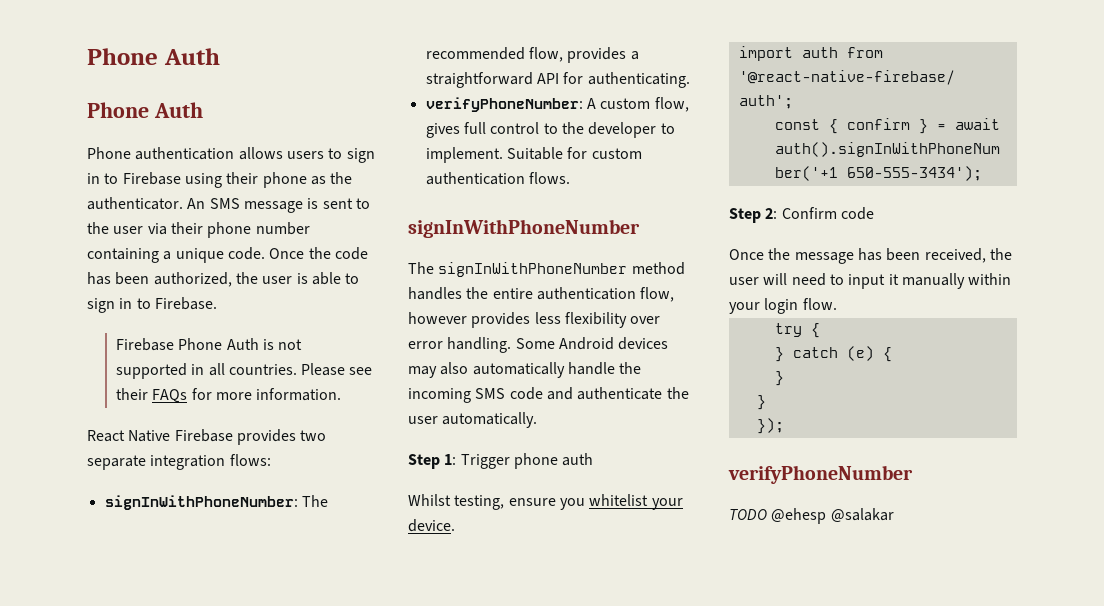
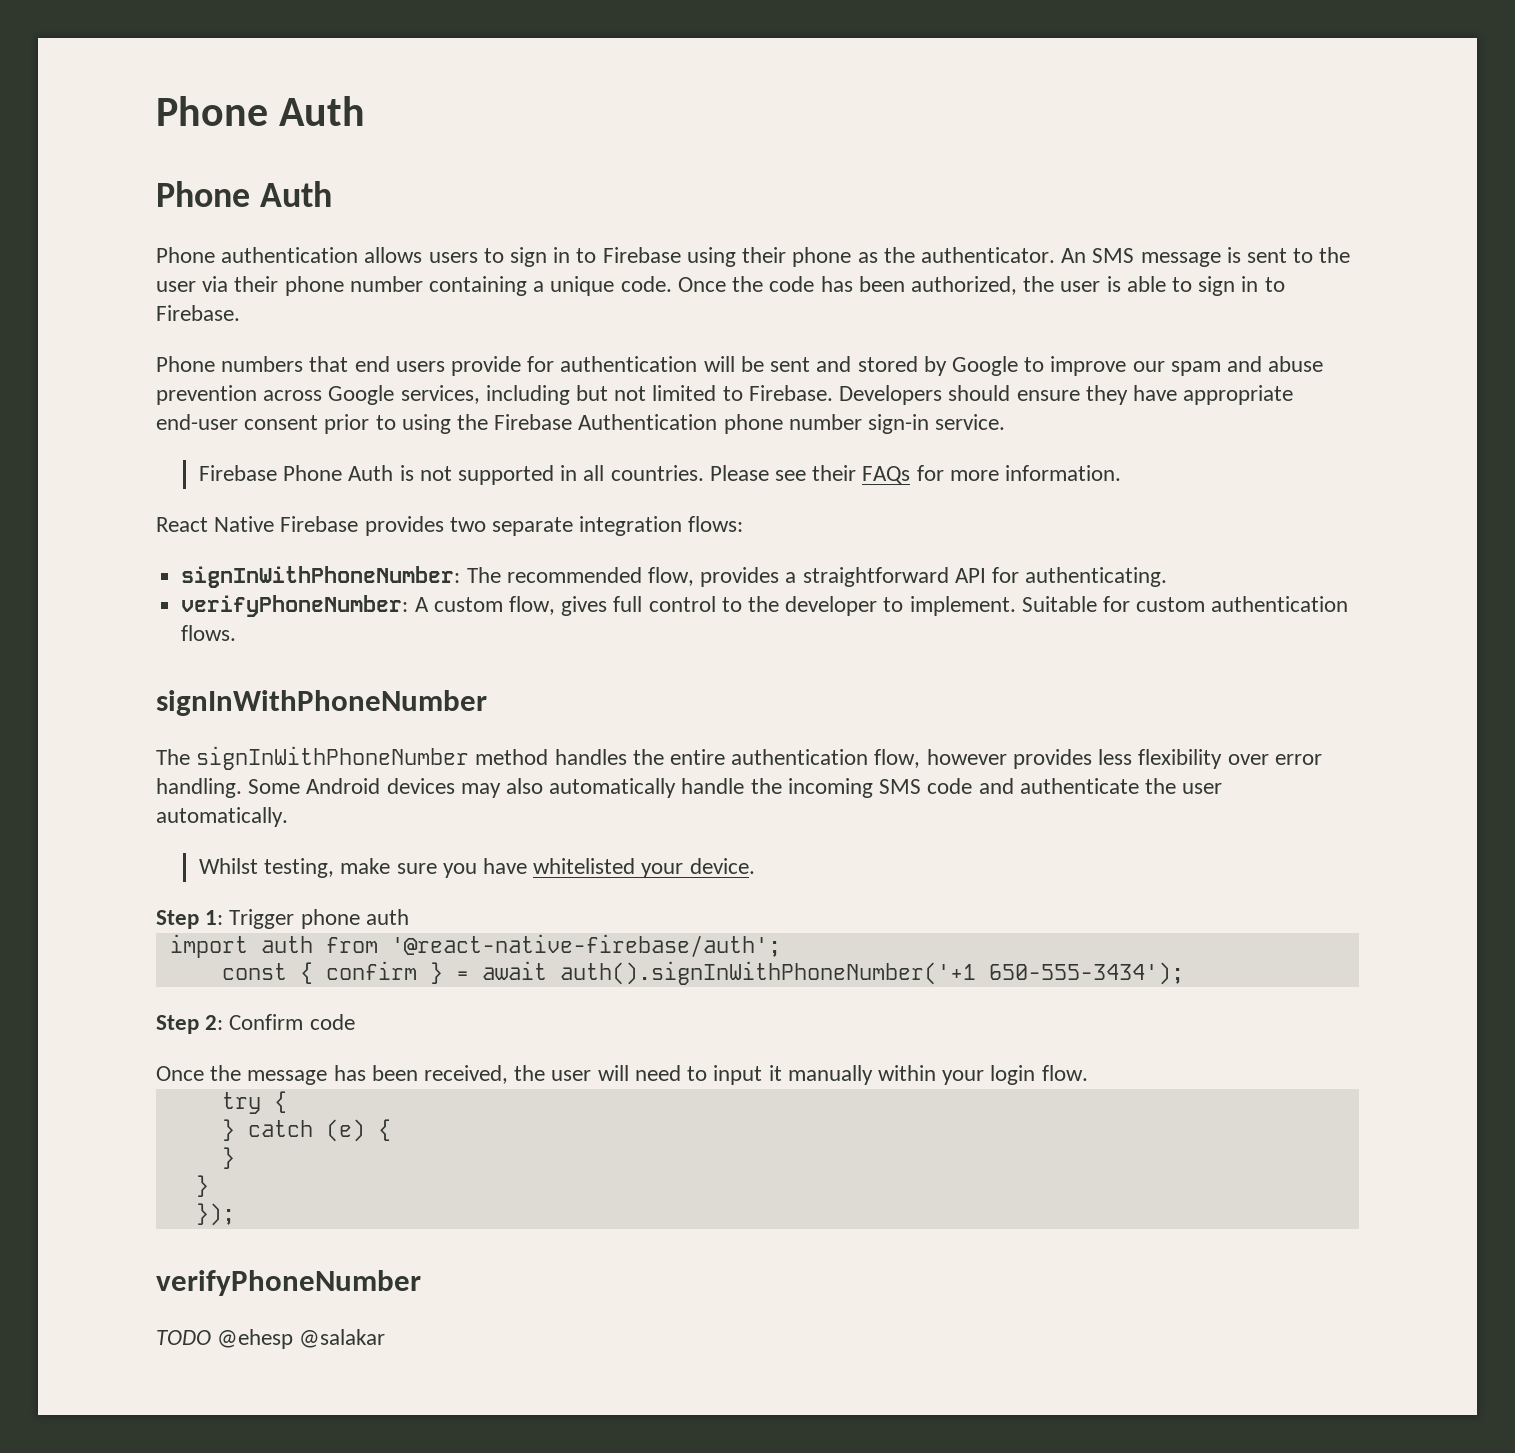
(217, 303) none -> [156,356,1324,376] [156,385,1294,405] [156,414,1006,434] // Phone numbers that end users provide for authentication will be sent and stored by Google to improve our spam and abuse prevention across Google services, including but not limited to Firebase. Developers should ensure they have appropriate end-user consent prior to using the Firebase Authentication phone number sign-in service.
(538, 420) none -> [198,858,755,878] // Whilst testing, make sure you have whitelisted your device.
[408,494,683,510] [408,519,455,532] // Whilst testing, ensure you whitelist your device. -> (409, 917) none

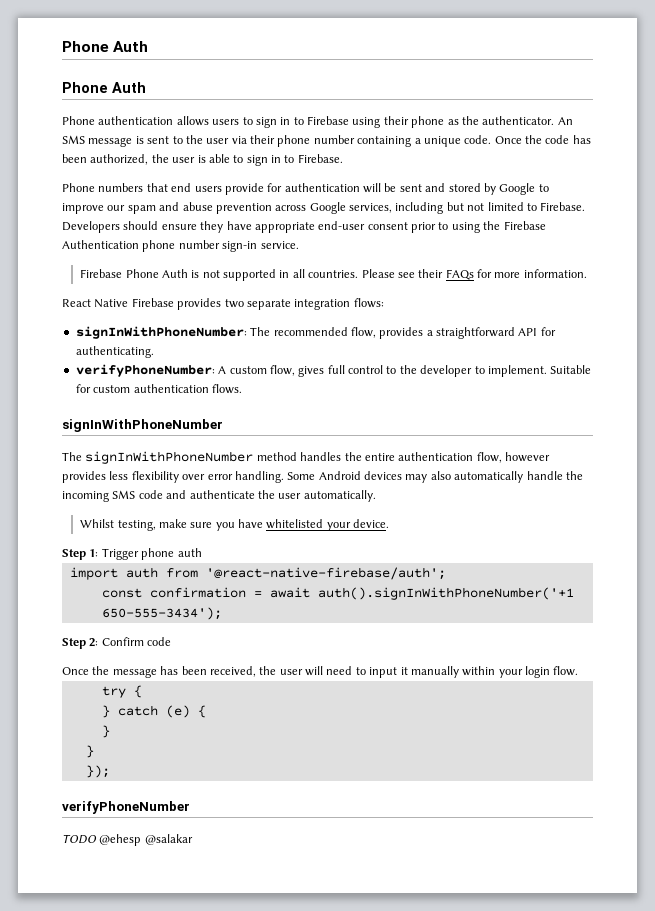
[299,961,443,984] { confirm } -> [149,587,246,598] confirmation

